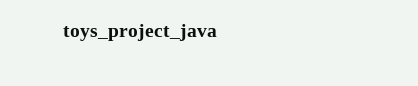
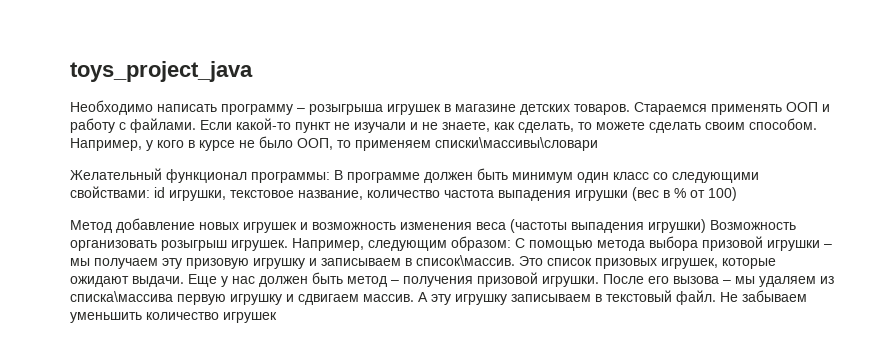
(217, 32) none -> [70,100,830,115] [70,118,817,133] [70,136,598,151] [70,168,759,183] [70,186,737,201] [70,218,796,233] [70,236,832,251] [70,255,776,269] [70,272,834,287] [70,290,807,305] [70,312,277,323] // Необходимо написать программу – розыгрыша игрушек в магазине детских товаров. Стараемся применять ООП и работу с файлами. Если какой-то пункт не изучали и не знаете, как сделать, то можете сделать своим способом. Например, у кого в курсе не было ООП, то применяем списки\массивы\словари // Желательный функционал программы: В программе должен быть минимум один класс со следующими свойствами: id игрушки, текстовое название, количество частота выпадения игрушки (вес в % от 100) // Метод добавление новых игрушек и возможность изменения веса (частоты выпадения игрушки) Возможность организовать розыгрыш игрушек. Например, следующим образом: С помощью метода выбора призовой игрушки – мы получаем эту призовую игрушку и записываем в список\массив. Это список призовых игрушек, которые ожидают выдачи. Еще у нас должен быть метод – получения призовой игрушки. После его вызова – мы удаляем из списка\массива первую игрушку и сдвигаем массив. А эту игрушку записываем в текстовый файл. Не забываем уменьшить количество игрушек

